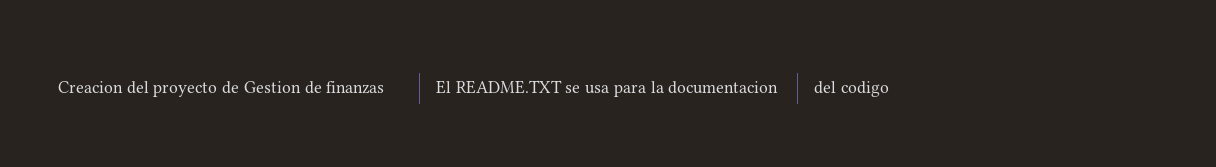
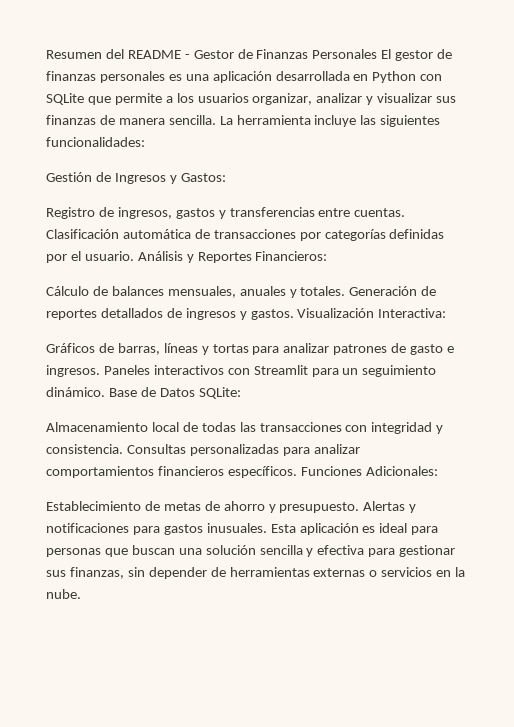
[58,80,889,97] Creacion del proyecto de Gestion de finanzas El README.TXT se usa para la documentacion del codigo -> [46,49,453,61] [46,71,443,83] [46,93,457,105] [46,115,441,127] [46,137,145,147] [46,172,226,184] [46,207,406,219] [46,229,445,241] [46,251,328,263] [46,286,437,298] [46,308,447,320] [46,343,455,355] [46,365,437,377] [46,387,241,399] [46,422,444,434] [46,444,360,456] [46,466,438,478] [46,501,417,513] [46,523,439,535] [46,545,456,557] [46,567,466,579] [46,589,81,599] Resumen del README - Gestor de Finanzas Personales El gestor de finanzas personales es una aplicación desarrollada en Python con SQLite que permite a los usuarios organizar, analizar y visualizar sus finanzas de manera sencilla. La herramienta incluye las siguientes funcionalidades: // Gestión de Ingresos y Gastos: // Registro de ingresos, gastos y transferencias entre cuentas. Clasificación automática de transacciones por categorías definidas por el usuario. Análisis y Reportes Financieros: // Cálculo de balances mensuales, anuales y totales. Generación de reportes detallados de ingresos y gastos. Visualización Interactiva: // Gráficos de barras, líneas y tortas para analizar patrones de gasto e ingresos. Paneles interactivos con Streamlit para un seguimiento dinámico. Base de Datos SQLite: // Almacenamiento local de todas las transacciones con integridad y consistencia. Consultas personalizadas para analizar comportamientos financieros específicos. Funciones Adicionales: // Establecimiento de metas de ahorro y presupuesto. Alertas y notificaciones para gastos inusuales. Esta aplicación es ideal para personas que buscan una solución sencilla y efectiva para gestionar sus finanzas, sin depender de herramientas externas o servicios en la nube.

